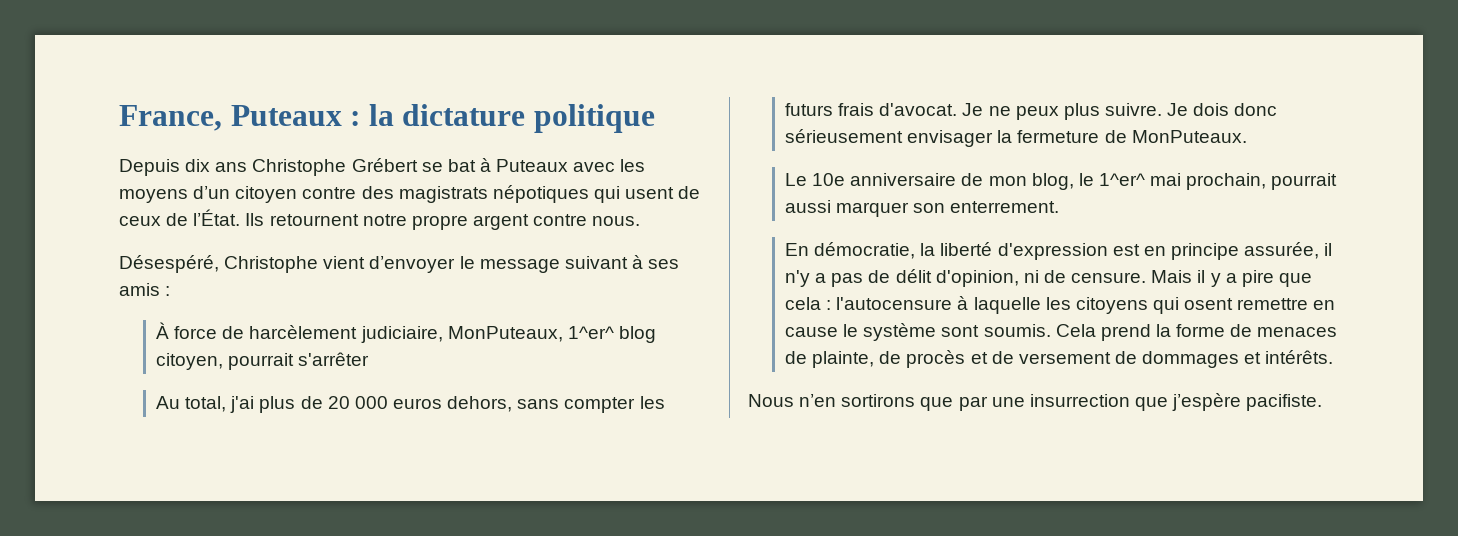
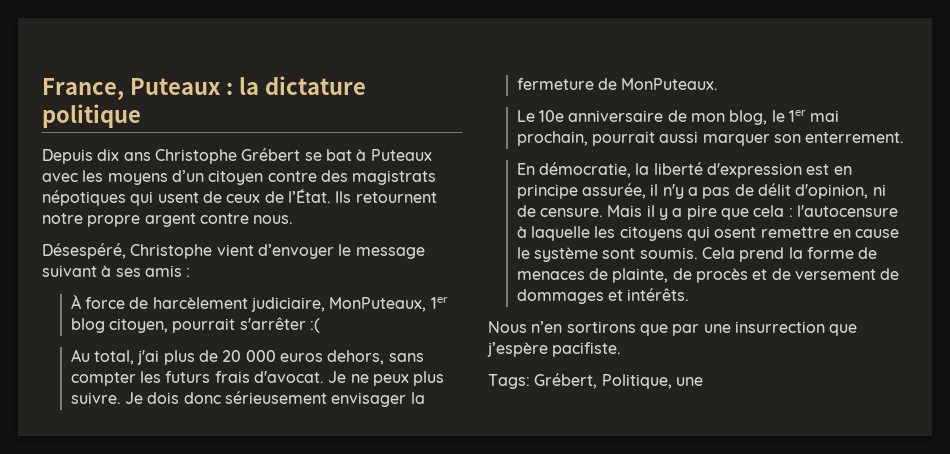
[567,326,614,339] 1^er^ -> [430,297,448,309] 1er
(370, 359) none -> [310,318,321,333] :(
[1098,173,1145,186] 1^er^ -> [789,110,807,122] 1er
(1323, 402) none -> [488,373,703,389] // Tags: Grébert, Politique, une

